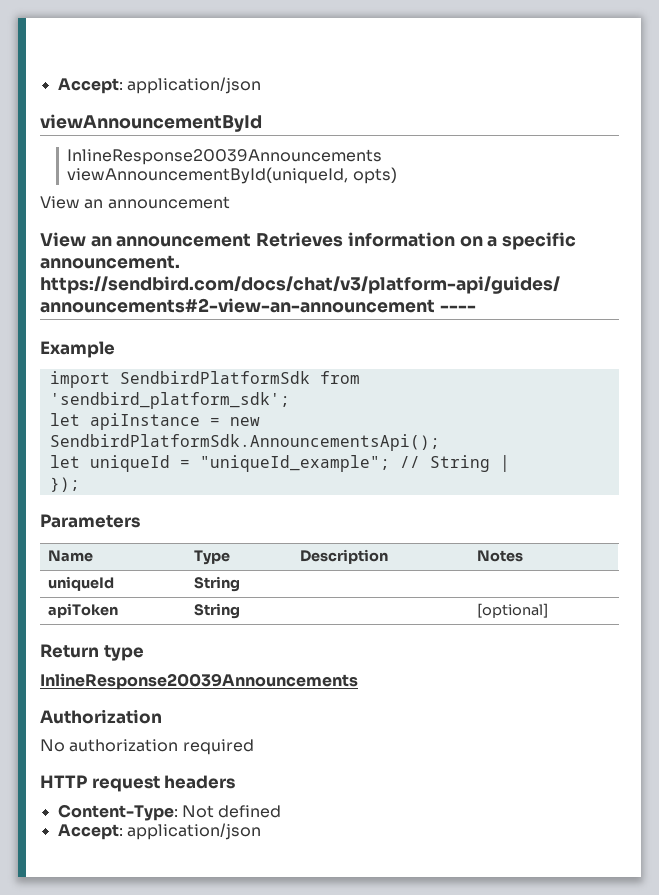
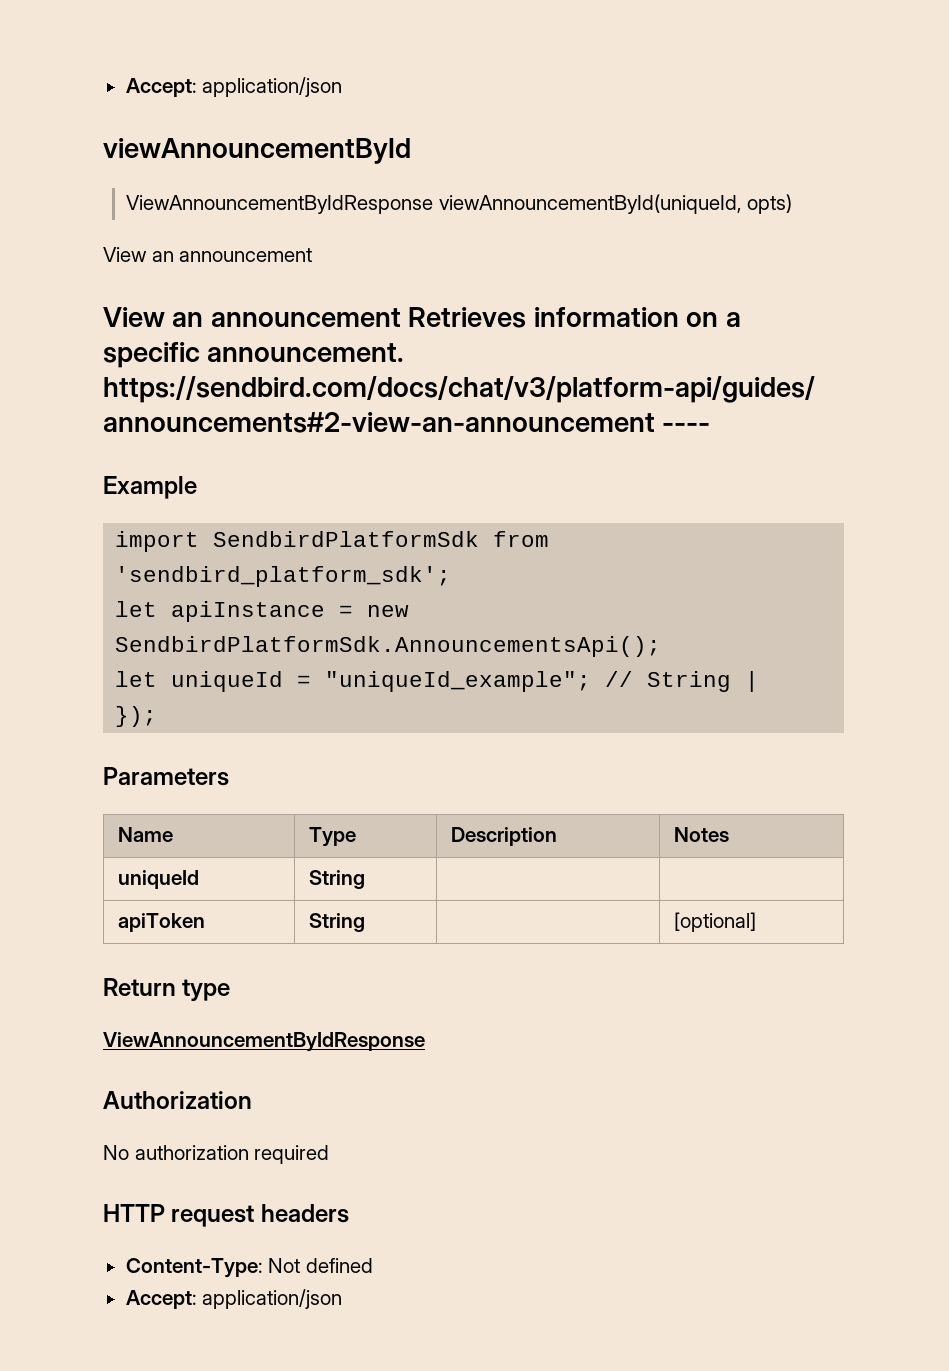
[67,149,383,165] InlineResponse20039Announcements -> [126,195,434,214] ViewAnnouncementByIdResponse
[40,673,358,690] InlineResponse20039Announcements -> [103,1032,425,1052] ViewAnnouncementByIdResponse

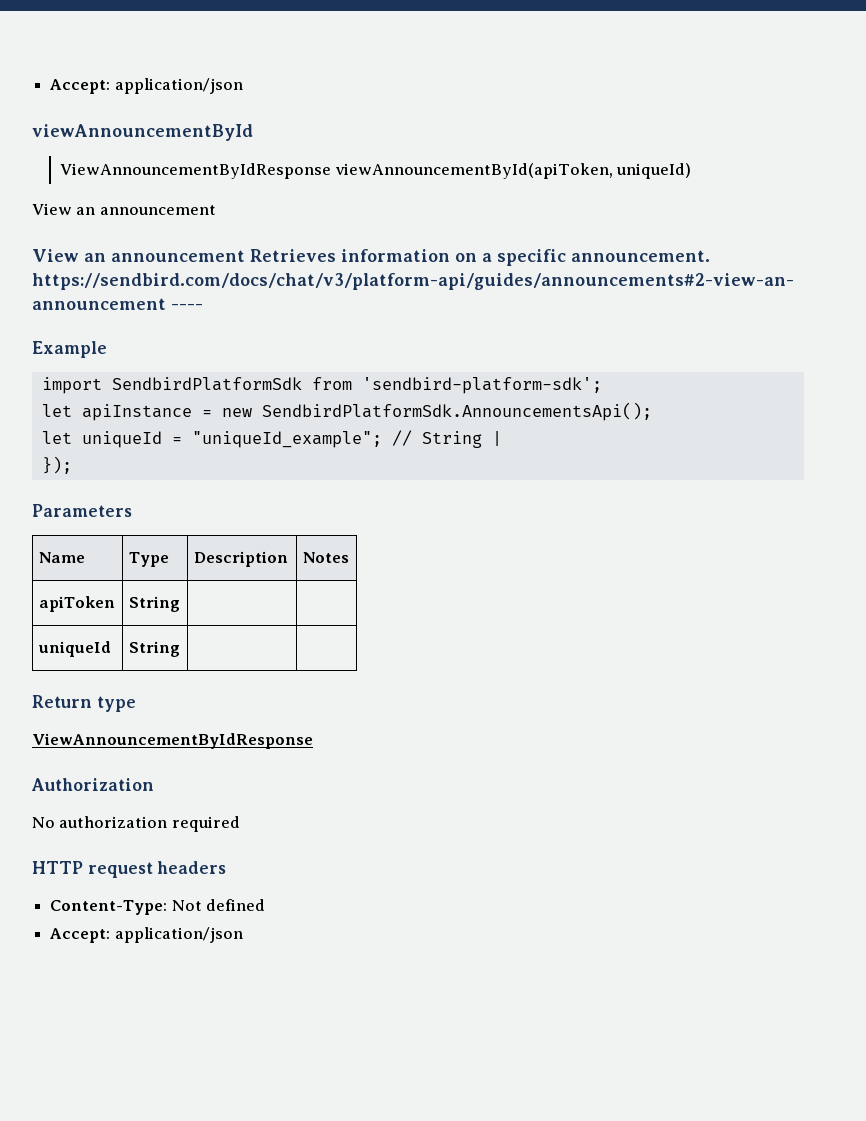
[438,194,793,214] viewAnnouncementById(uniqueId, opts) -> [334,163,691,179] viewAnnouncementById(apiToken, uniqueId)
[115,566,452,587] 'sendbird_platform_sdk'; -> [361,377,602,394] 'sendbird-platform-sdk';
(729, 834) none -> [38,596,115,612] [128,596,180,612] // apiToken | String | |
[117,913,205,932] [308,913,365,932] [673,912,756,932] // apiToken | String | | [optional] -> (180, 649) none

